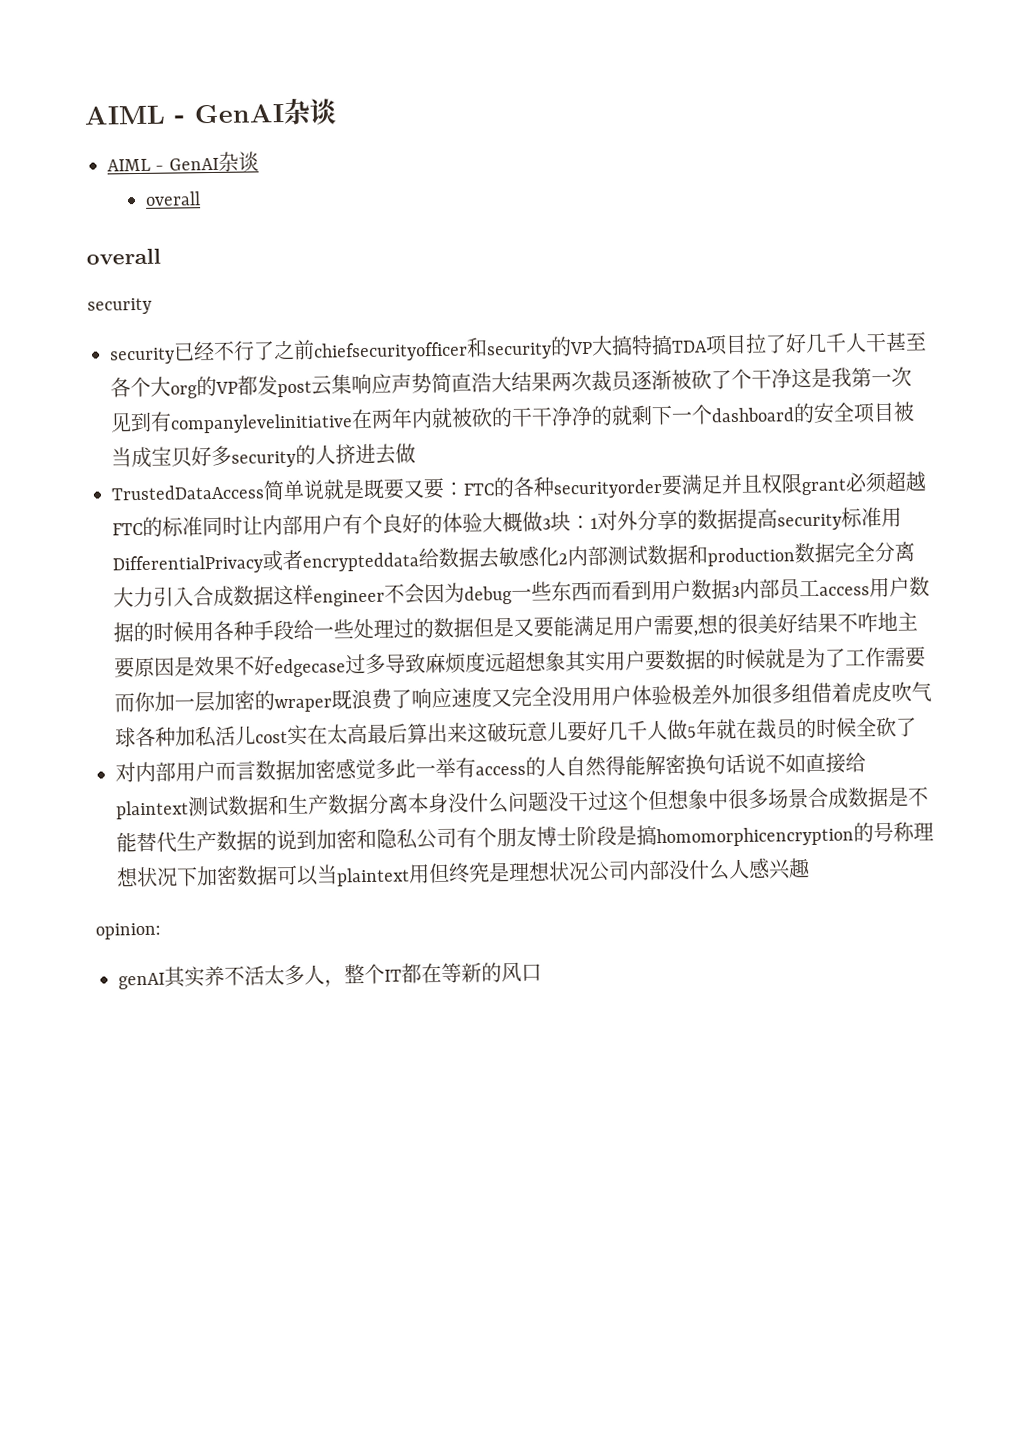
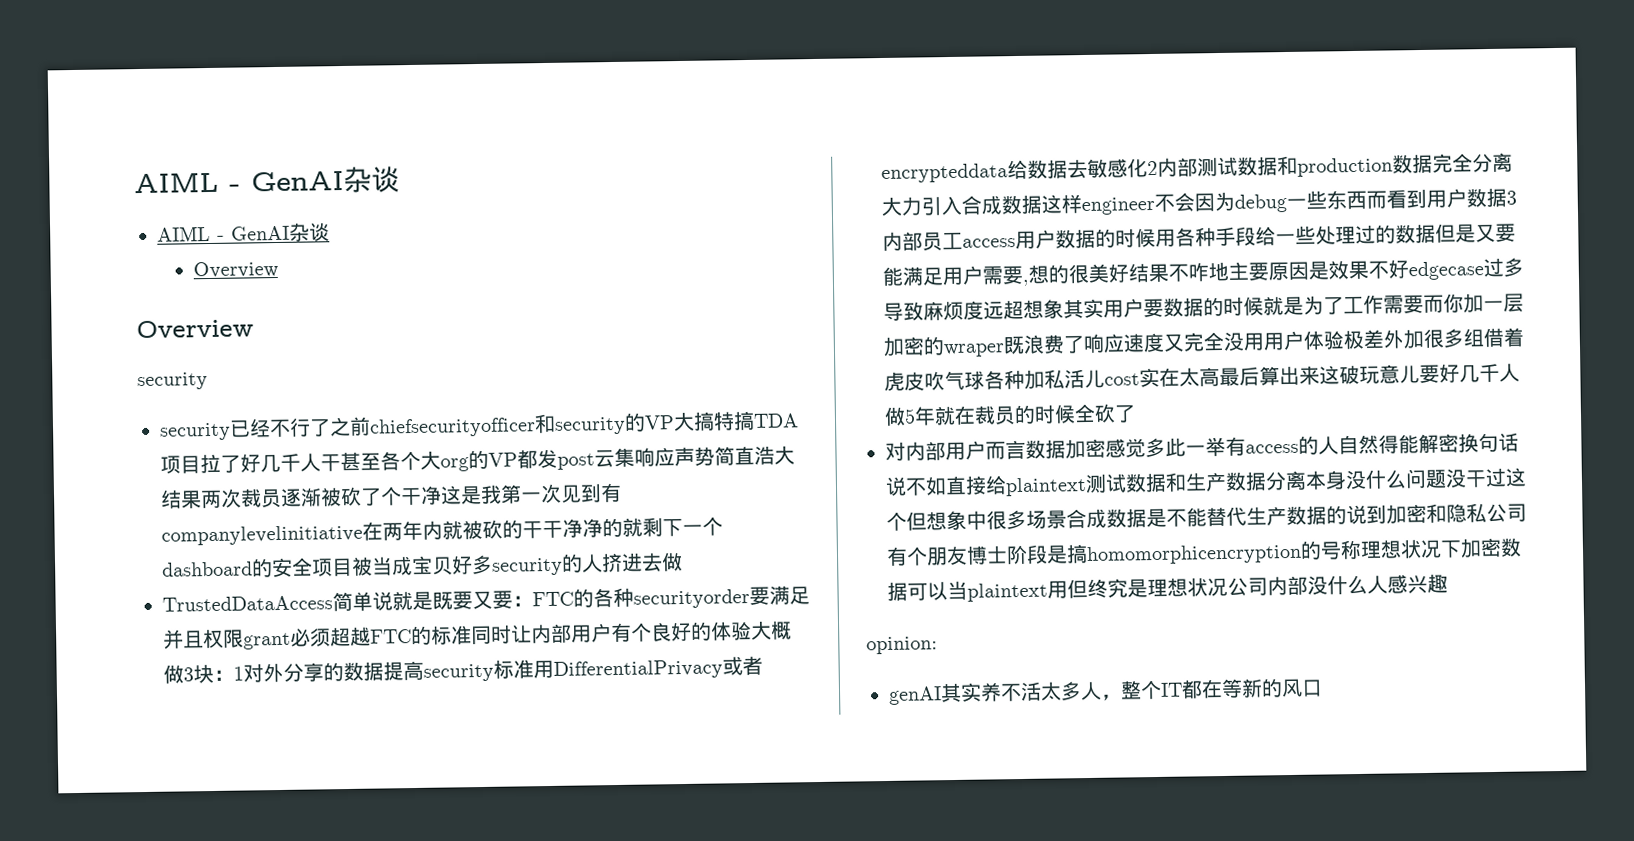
[145,191,202,206] [86,248,161,265] overall // overall -> [192,260,279,279] [136,319,254,339] Overview // Overview

